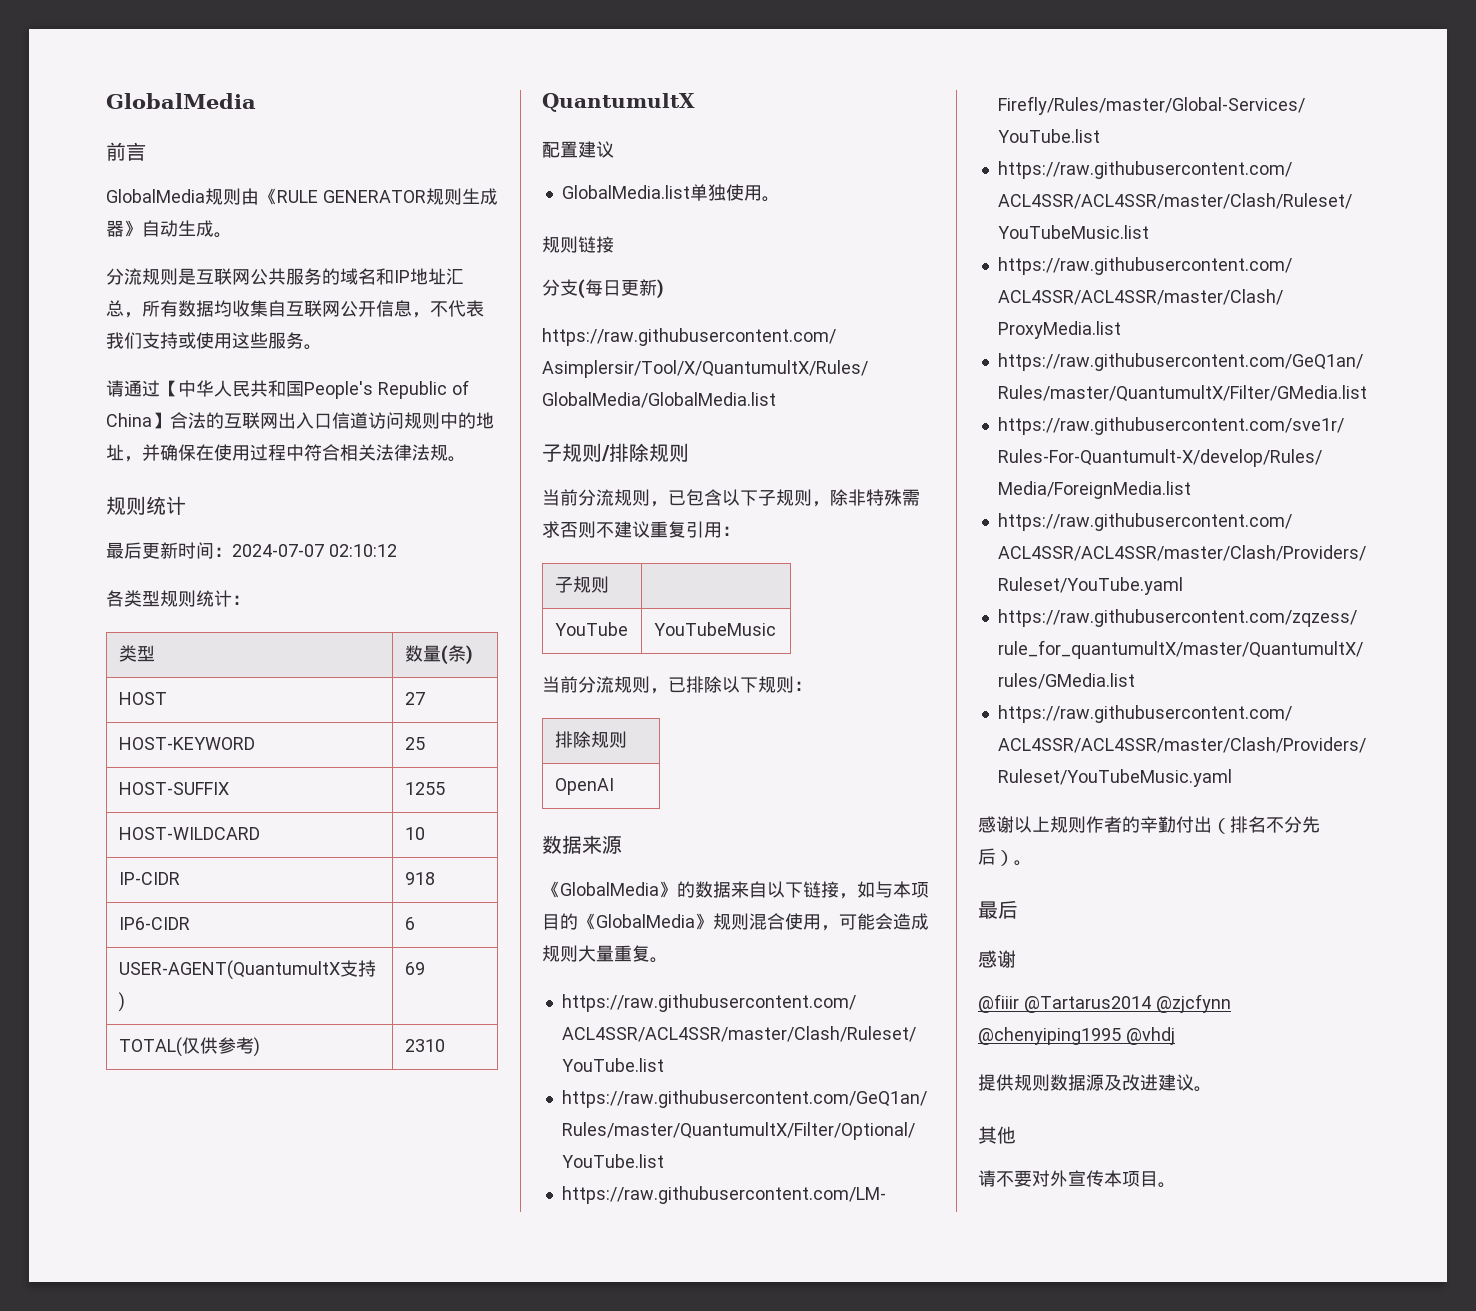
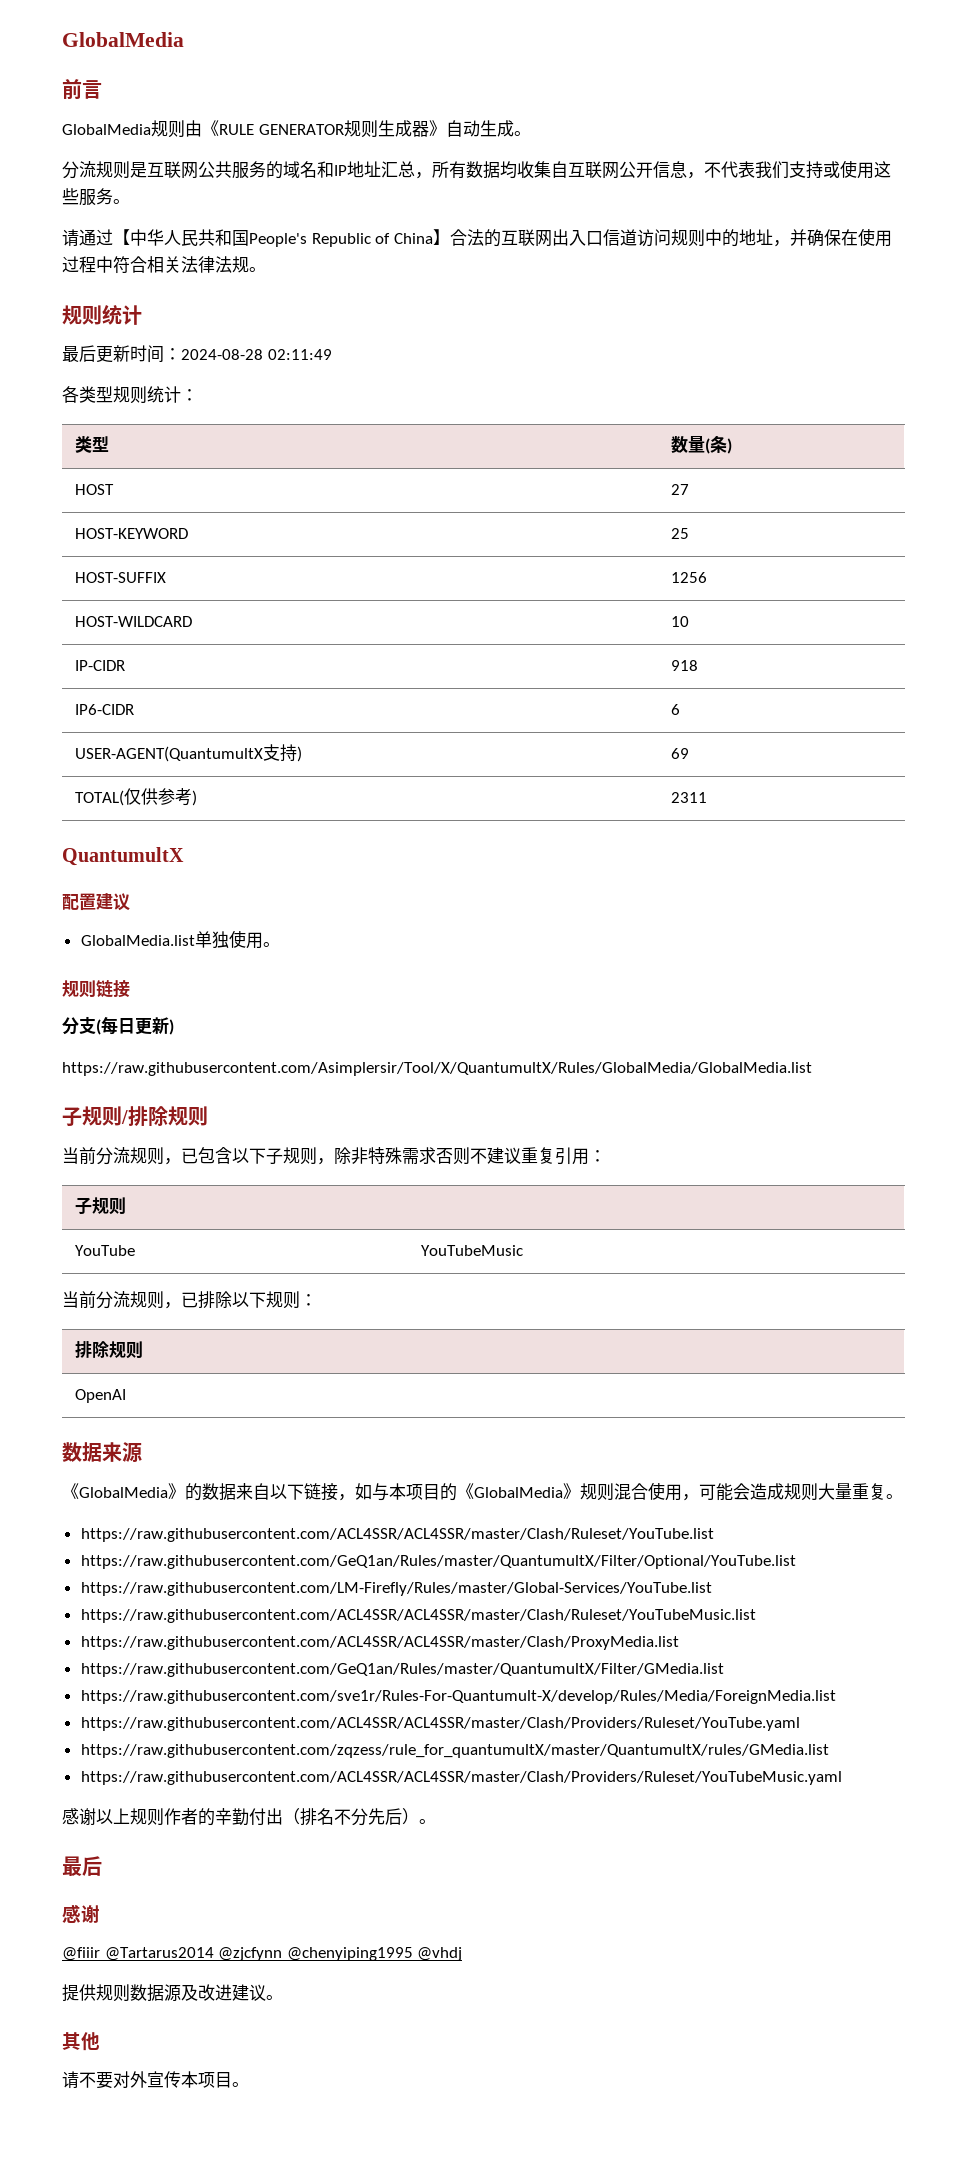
[232,544,397,557] 2024-07-07 02:10:12 -> [181,349,332,360] 2024-08-28 02:11:49
[404,782,445,795] 1255 -> [671,572,708,583] 1256
[404,1039,445,1052] 2310 -> [671,792,708,803] 2311

